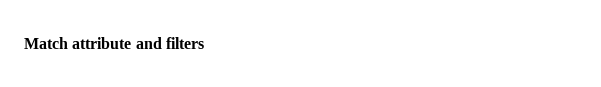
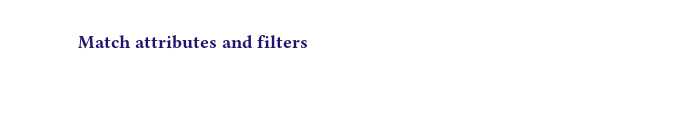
[72,37,132,49] attribute -> [135,35,217,49] attributes

